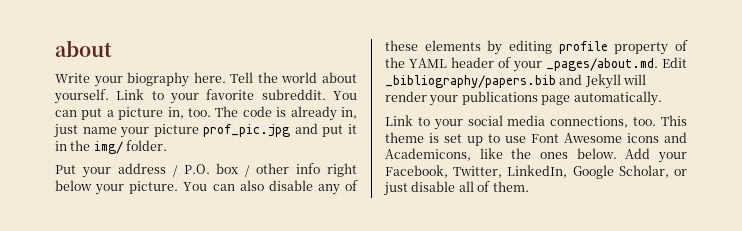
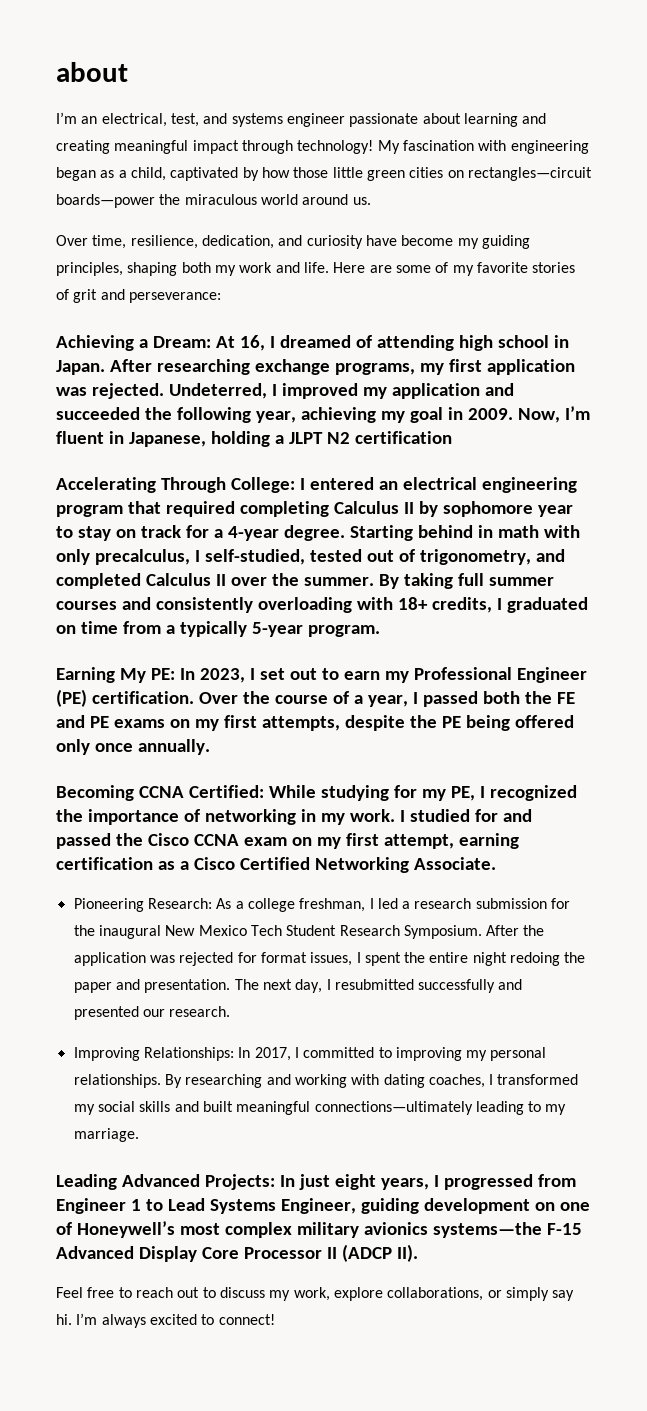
[55,72,357,87] [54,89,357,104] [55,106,357,121] [54,123,357,138] [55,140,168,154] [55,163,357,178] [55,180,358,195] [385,40,688,55] [385,57,687,72] [385,74,647,89] [385,91,662,106] [385,115,687,130] [385,132,687,146] [385,148,687,163] [385,165,687,179] [384,181,529,196] Write your biography here. Tell the world about yourself. Link to your favorite subreddit. You can put a picture in, too. The code is already in, just name your picture prof_pic.jpg and put it in the img/ folder. // Put your address / P.O. box / other info right below your picture. You can also disable any of these elements by editing profile property of the YAML header of your _pages/about.md. Edit _bibliography/papers.bib and Jekyll will render your publications page automatically. // Link to your social media connections, too. This theme is set up to use Font Awesome icons and Academicons, like the ones below. Add your Facebook, Twitter, LinkedIn, Google Scholar, or just disable all of them. -> [56,112,547,127] [56,140,589,154] [56,167,592,181] [56,194,371,208] [56,235,530,249] [56,262,576,276] [56,289,221,303] [56,335,569,351] [56,359,575,375] [56,383,514,399] [56,406,590,423] [56,431,452,447] [56,477,577,493] [56,501,573,517] [56,525,580,541] [56,549,565,565] [56,573,554,589] [56,597,588,613] [56,621,380,637] [56,667,587,683] [56,689,575,707] [56,715,574,731] [56,739,210,755] [56,785,577,801] [56,809,532,825] [56,833,519,849] [56,857,496,873] [73,898,571,912] [73,925,545,939] [73,952,586,966] [73,979,523,993] [73,1006,231,1020] [73,1047,547,1061] [73,1074,579,1088] [73,1101,567,1115] [73,1128,139,1142] [56,1174,576,1190] [56,1198,590,1214] [56,1221,582,1238] [56,1244,418,1262] [56,1287,575,1301] [56,1313,275,1328] I’m an electrical, test, and systems engineer passionate about learning and creating meaningful impact through technology! My fascination with engineering began as a child, captivated by how those little green cities on rectangles—circuit boards—power the miraculous world around us. // Over time, resilience, dedication, and curiosity have become my guiding principles, shaping both my work and life. Here are some of my favorite stories of grit and perseverance: // Achieving a Dream: At 16, I dreamed of attending high school in Japan. After researching exchange programs, my first application was rejected. Undeterred, I improved my application and succeeded the following year, achieving my goal in 2009. Now, I’m fluent in Japanese, holding a JLPT N2 certification // Accelerating Through College: I entered an electrical engineering program that required completing Calculus II by sophomore year to stay on track for a 4-year degree. Starting behind in math with only precalculus, I self-studied, tested out of trigonometry, and completed Calculus II over the summer. By taking full summer courses and consistently overloading with 18+ credits, I graduated on time from a typically 5-year program. // Earning My PE: In 2023, I set out to earn my Professional Engineer (PE) certification. Over the course of a year, I passed both the FE and PE exams on my first attempts, despite the PE being offered only once annually. // Becoming CCNA Certified: While studying for my PE, I recognized the importance of networking in my work. I studied for and passed the Cisco CCNA exam on my first attempt, earning certification as a Cisco Certified Networking Associate. // Pioneering Research: As a college freshman, I led a research submission for the inaugural New Mexico Tech Student Research Symposium. After the application was rejected for format issues, I spent the entire night redoing the paper and presentation. The next day, I resubmitted successfully and presented our research. // Improving Relationships: In 2017, I committed to improving my personal relationships. By researching and working with dating coaches, I transformed my social skills and built meaningful connections—ultimately leading to my marriage. // Leading Advanced Projects: In just eight years, I progressed from Engineer 1 to Lead Systems Engineer, guiding development on one of Honeywell’s most complex military avionics systems—the F-15 Advanced Display Core Processor II (ADCP II). // Feel free to reach out to discuss my work, explore collaborations, or simply say hi. I’m always excited to connect!

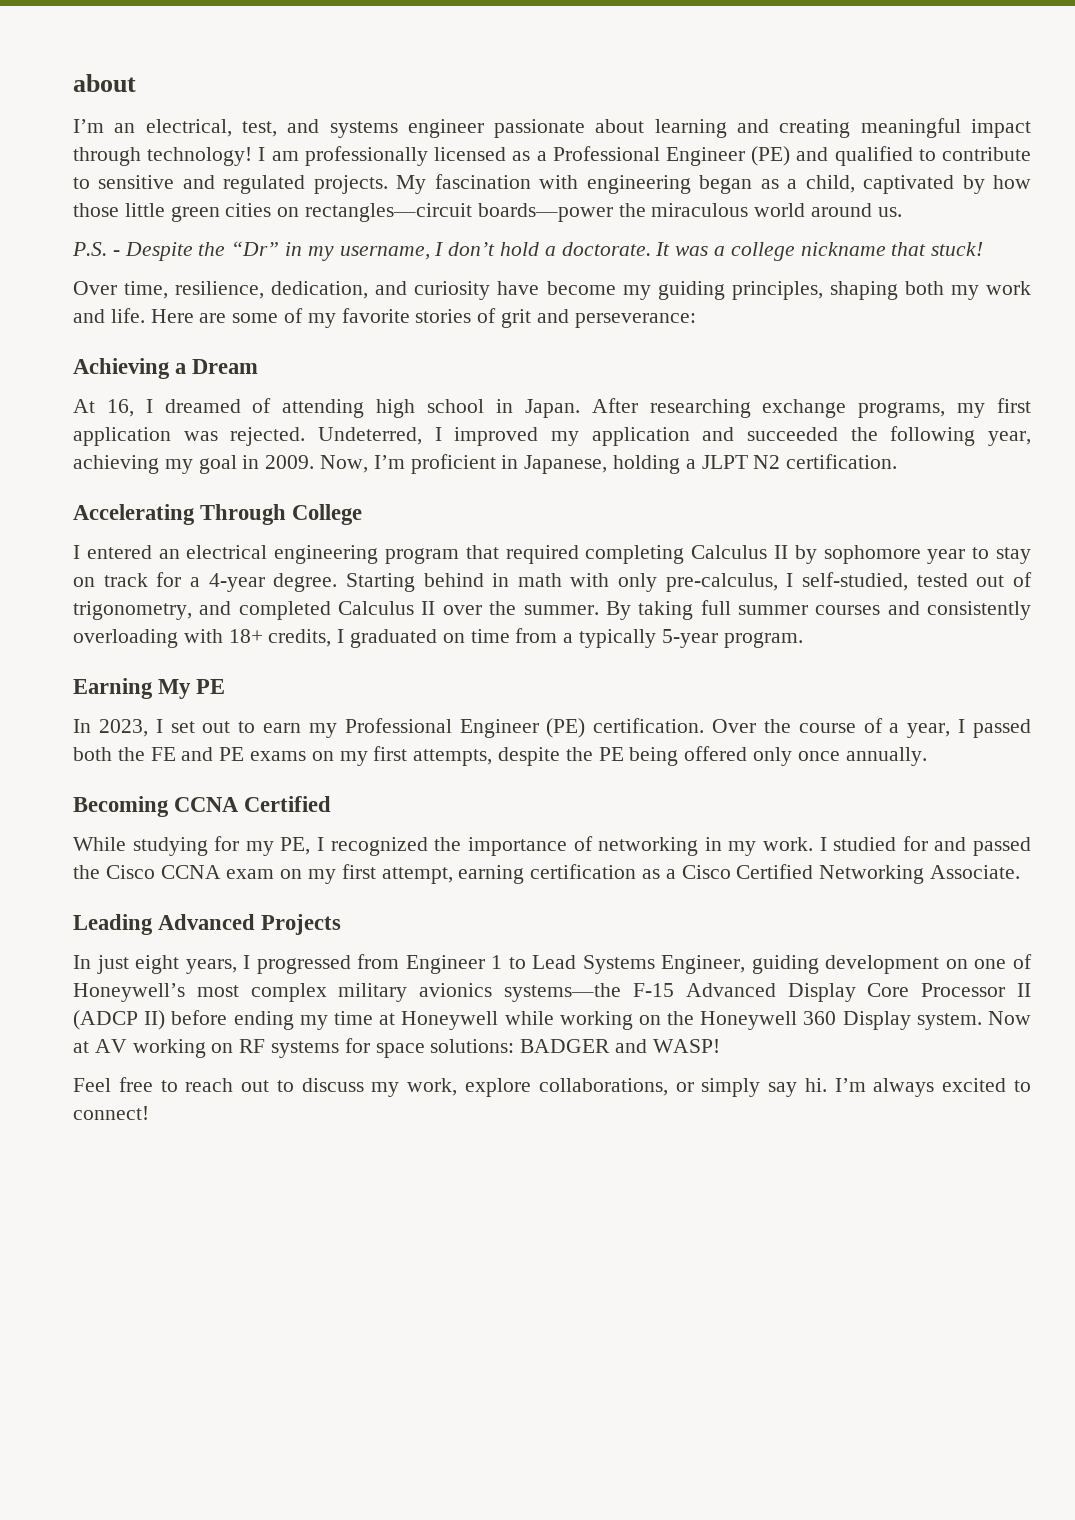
(374, 147) none -> [258,146,1031,166] [73,175,388,194] I am professionally licensed as a Professional Engineer (PE) and qualified to contribute to sensitive and regulated projects.
(371, 201) none -> [72,241,984,261] // P.S. - Despite the “Dr” in my username, I don’t hold a doctorate. It was a college nickname that stuck!
[152,336,211,348] Dream: -> [192,359,259,374] Dream //
[56,431,104,444] fluent -> [410,454,496,474] proficient
[354,431,452,444] certification -> [786,454,898,469] certification.
[230,477,295,493] College: -> [292,504,363,525] College //
[94,549,190,565] precalculus, -> [665,573,778,592] pre-calculus,
[150,668,175,680] PE: -> [196,679,226,694] PE //
[188,785,264,798] Certified: -> [244,796,332,812] Certified //
[73,898,571,912] [73,925,545,939] [73,952,586,966] [73,979,523,993] [73,1006,231,1020] [73,1047,547,1061] [73,1074,579,1088] [73,1101,567,1115] [73,1128,139,1142] // Pioneering Research: As a college freshman, I led a research submission for the inaugural New Mexico Tech Student Research Symposium. After the application was rejected for format issues, I spent the entire night redoing the paper and presentation. The next day, I resubmitted successfully and presented our research. // Improving Relationships: In 2017, I committed to improving my personal relationships. By researching and working with dating coaches, I transformed my social skills and built meaningful connections—ultimately leading to my marriage. -> (1021, 872) none
[204,1174,275,1190] Projects: -> [261,914,342,935] Projects //
[396,1244,418,1262] II). -> [144,1010,1031,1030] [73,1038,720,1058] II) before ending my time at Honeywell while working on the Honeywell 360 Display system. Now at AV working on RF systems for space solutions: BADGER and WASP!

